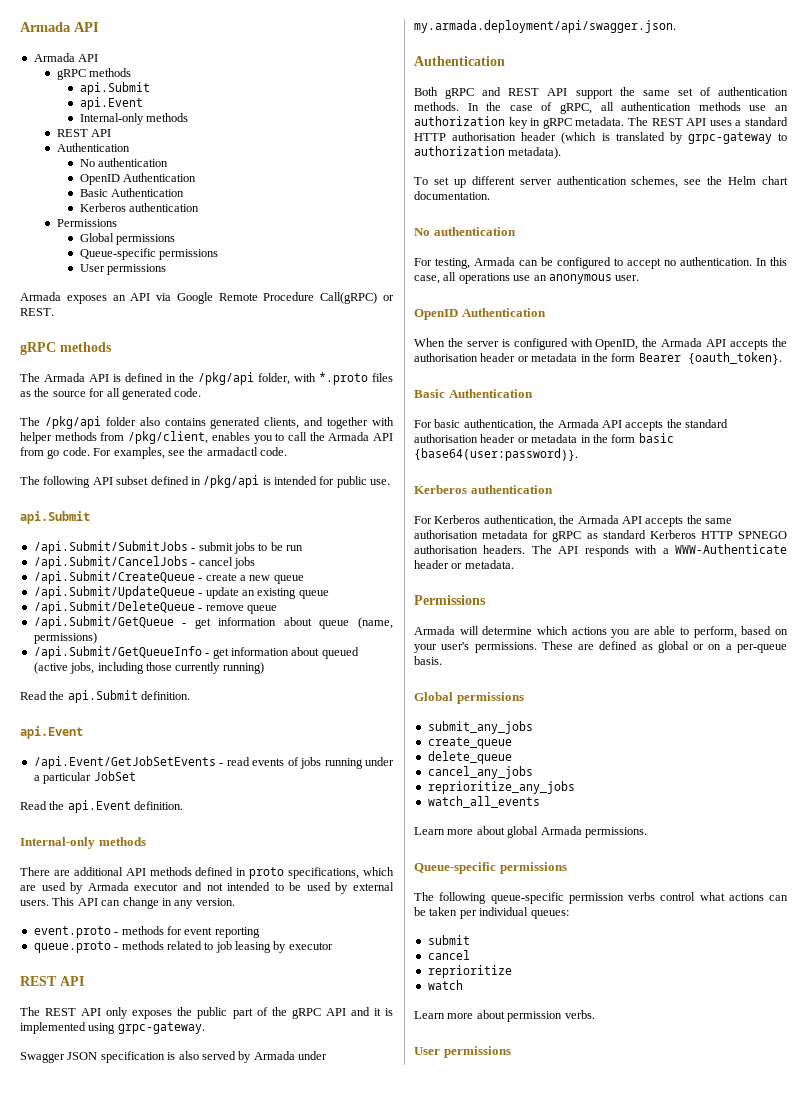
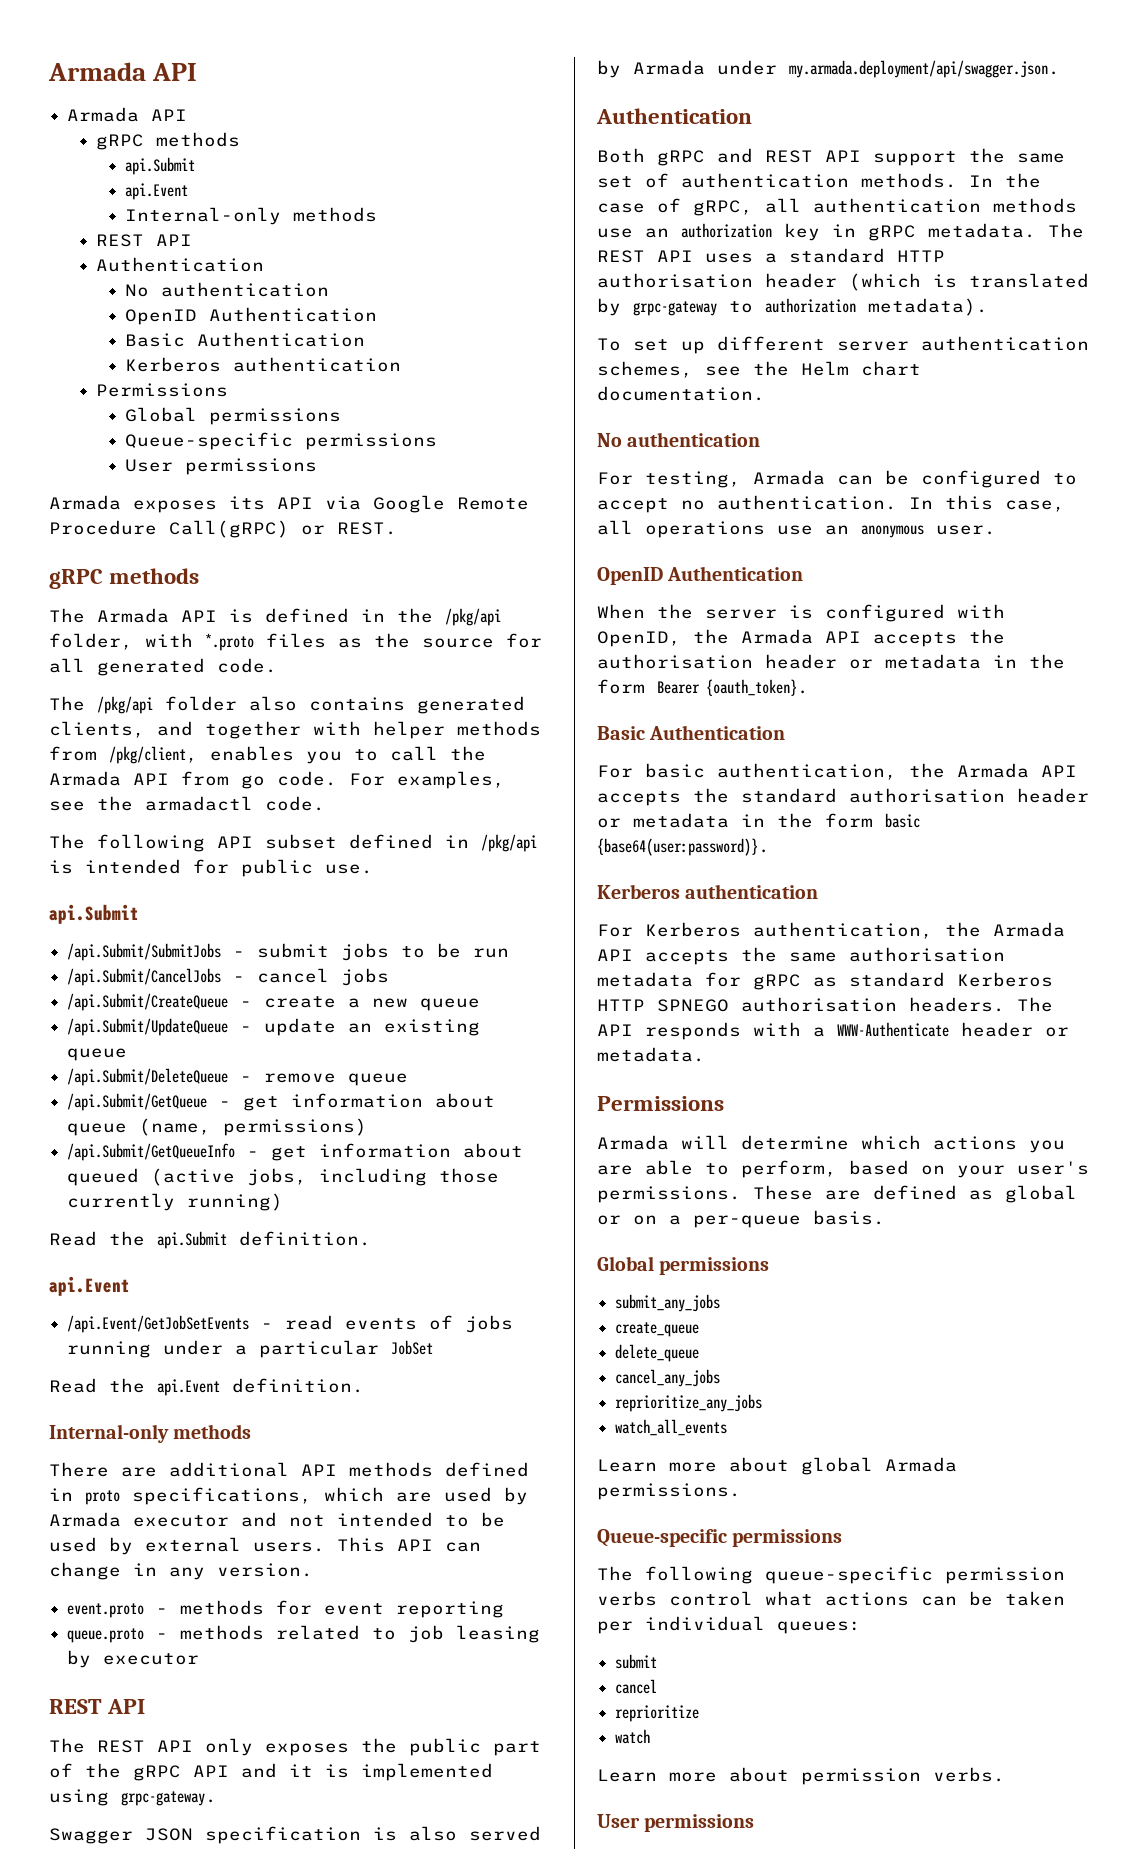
[112,295,126,301] an -> [229,496,265,510] its

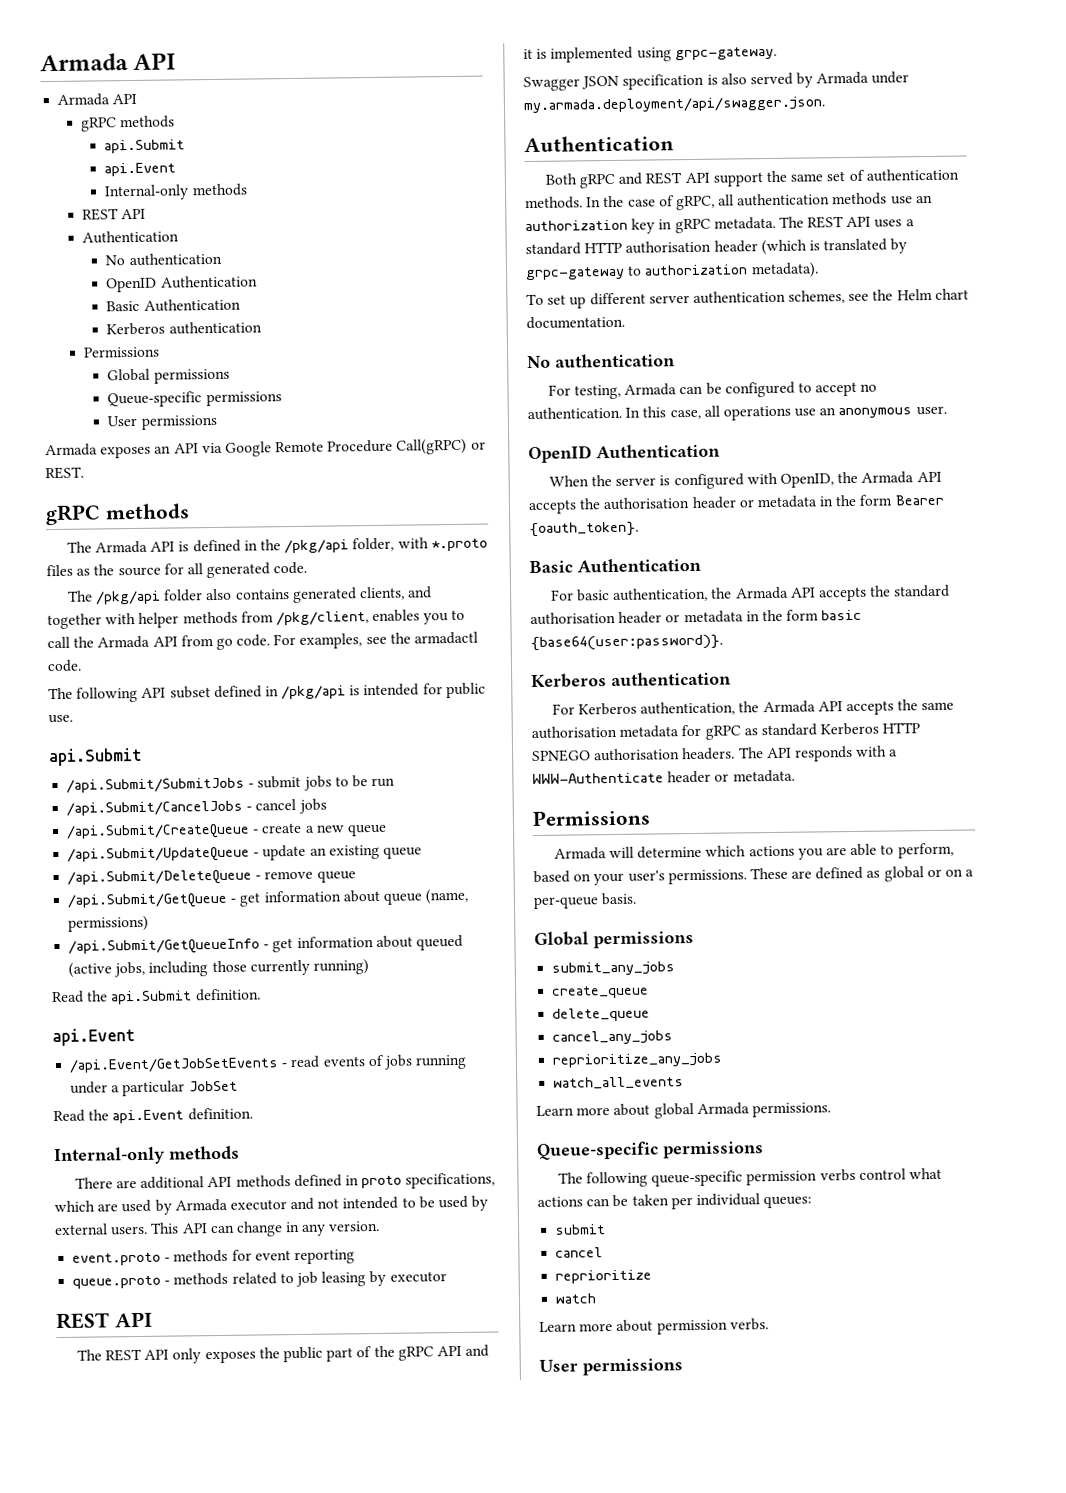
[229,496,265,510] its -> [154,445,172,454] an

